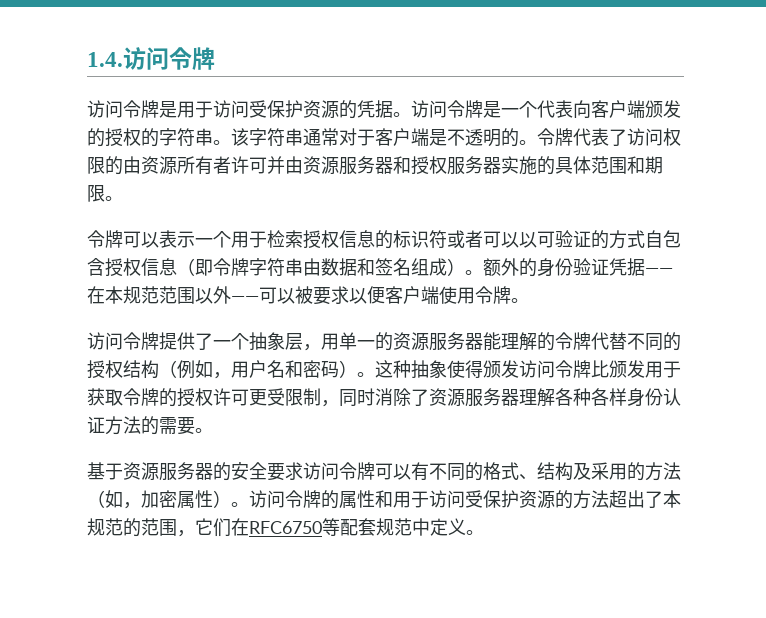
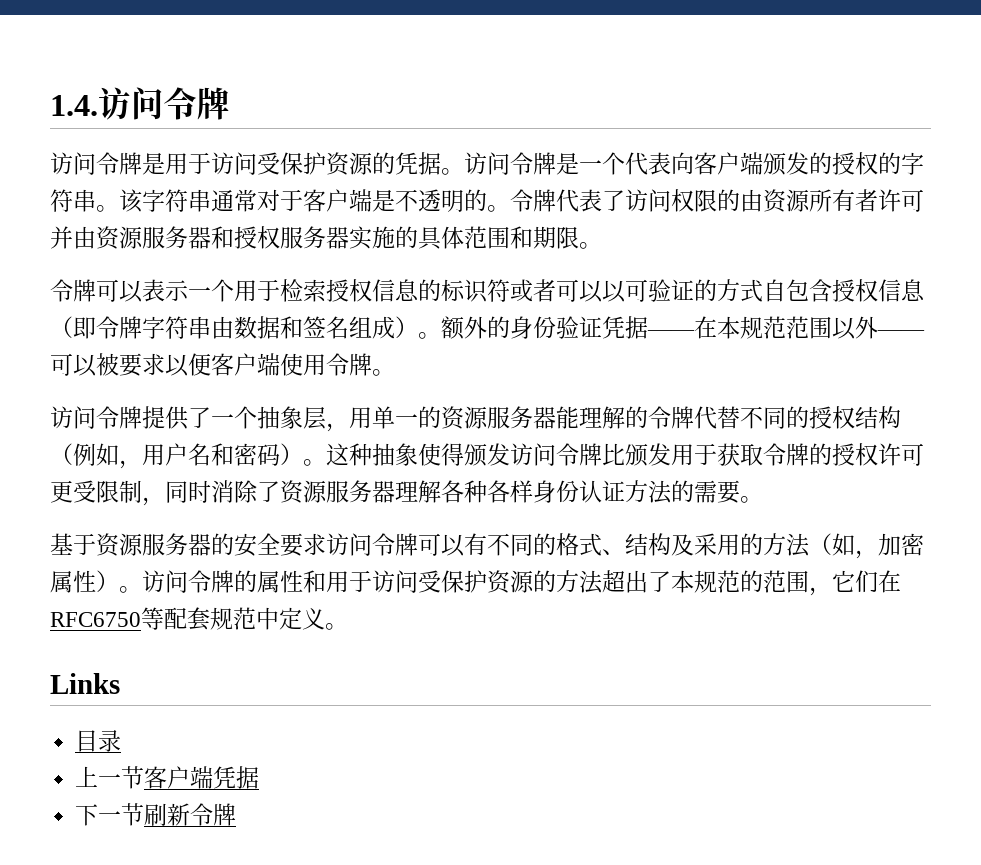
(484, 532) none -> [50,673,120,694] [75,730,122,752] [75,766,260,789] [75,803,237,826] // Links // 目录 // 上一节客户端凭据 // 下一节刷新令牌

